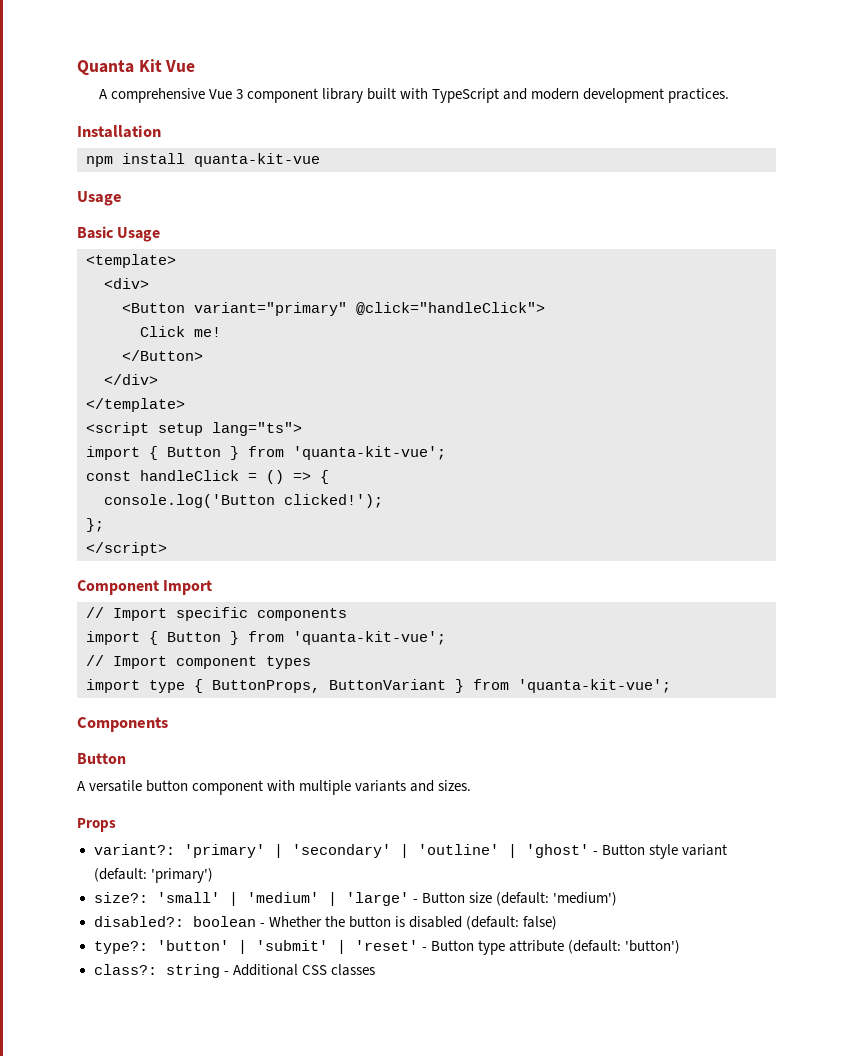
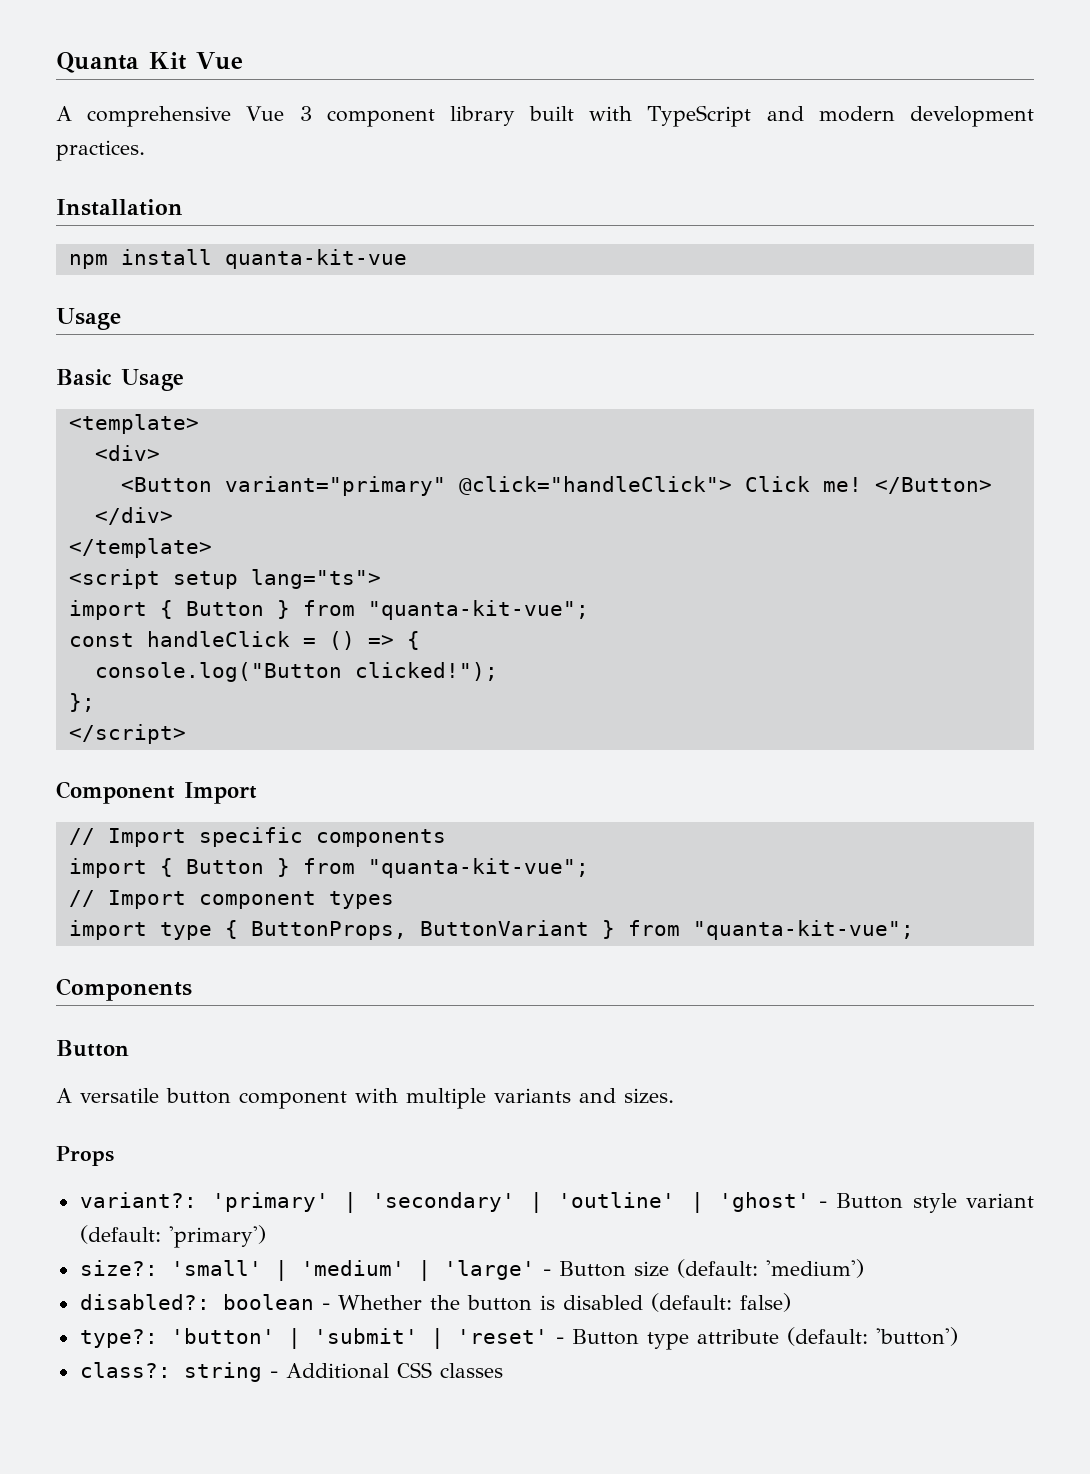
(545, 308) // -> (732, 485) none
(221, 332) // -> (862, 484) none
[293,446,446,460] 'quanta-kit-vue'; -> [367,600,589,620] "quanta-kit-vue";
[104,494,383,508] console.log('Button clicked!'); -> [94,662,498,682] console.log("Button clicked!");
[293,631,446,645] 'quanta-kit-vue'; -> [367,858,589,878] "quanta-kit-vue";
[518,679,671,693] 'quanta-kit-vue'; -> [692,920,914,940] "quanta-kit-vue";

